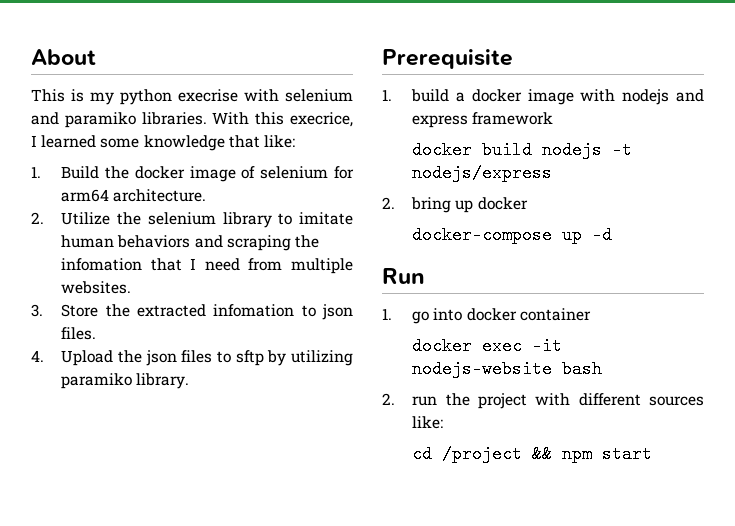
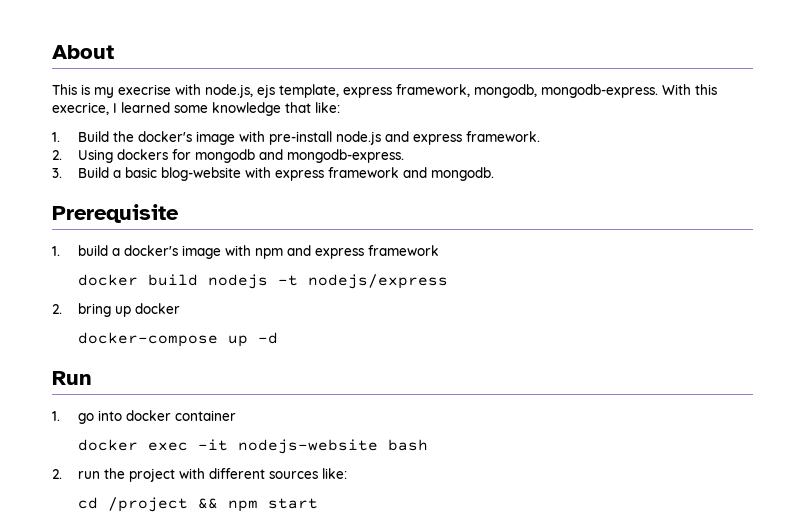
[120,89,172,105] python -> (114, 92) none
[285,89,353,102] [31,112,207,128] selenium and paramiko libraries. -> [205,84,658,98] node.js, ejs template, express framework, mongodb, mongodb-express.
[134,166,354,182] [61,189,207,202] [31,212,353,228] [61,235,320,251] [61,258,353,274] [61,281,132,294] [31,304,353,320] [61,327,97,340] [31,350,353,366] [61,373,190,389] docker image of selenium for arm64 architecture. // 2. Utilize the selenium library to imitate human behaviors and scraping the infomation that I need from multiple websites. // 3. Store the extracted infomation to json files. // 4. Upload the json files to sftp by utilizing paramiko library. -> [138,131,541,145] [52,149,405,163] [52,167,495,181] docker's image with pre-install node.js and express framework. // 2. Using dockers for mongodb and mongodb-express. // 3. Build a basic blog-website with express framework and mongodb.
[471,89,670,105] docker image with nodejs -> [124,245,284,259] docker's image with npm

